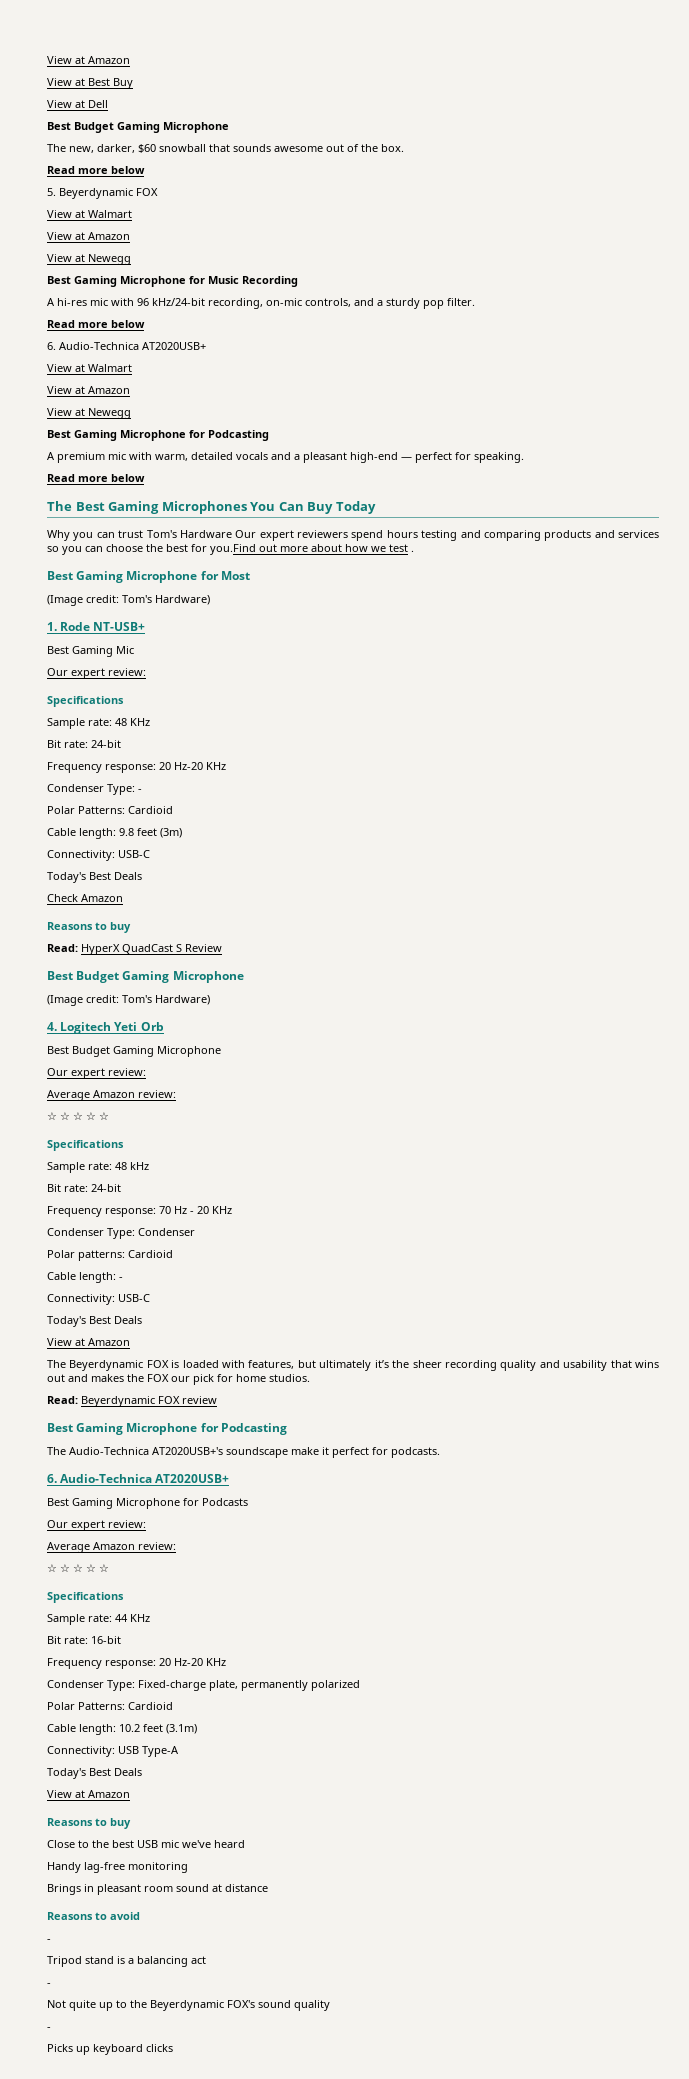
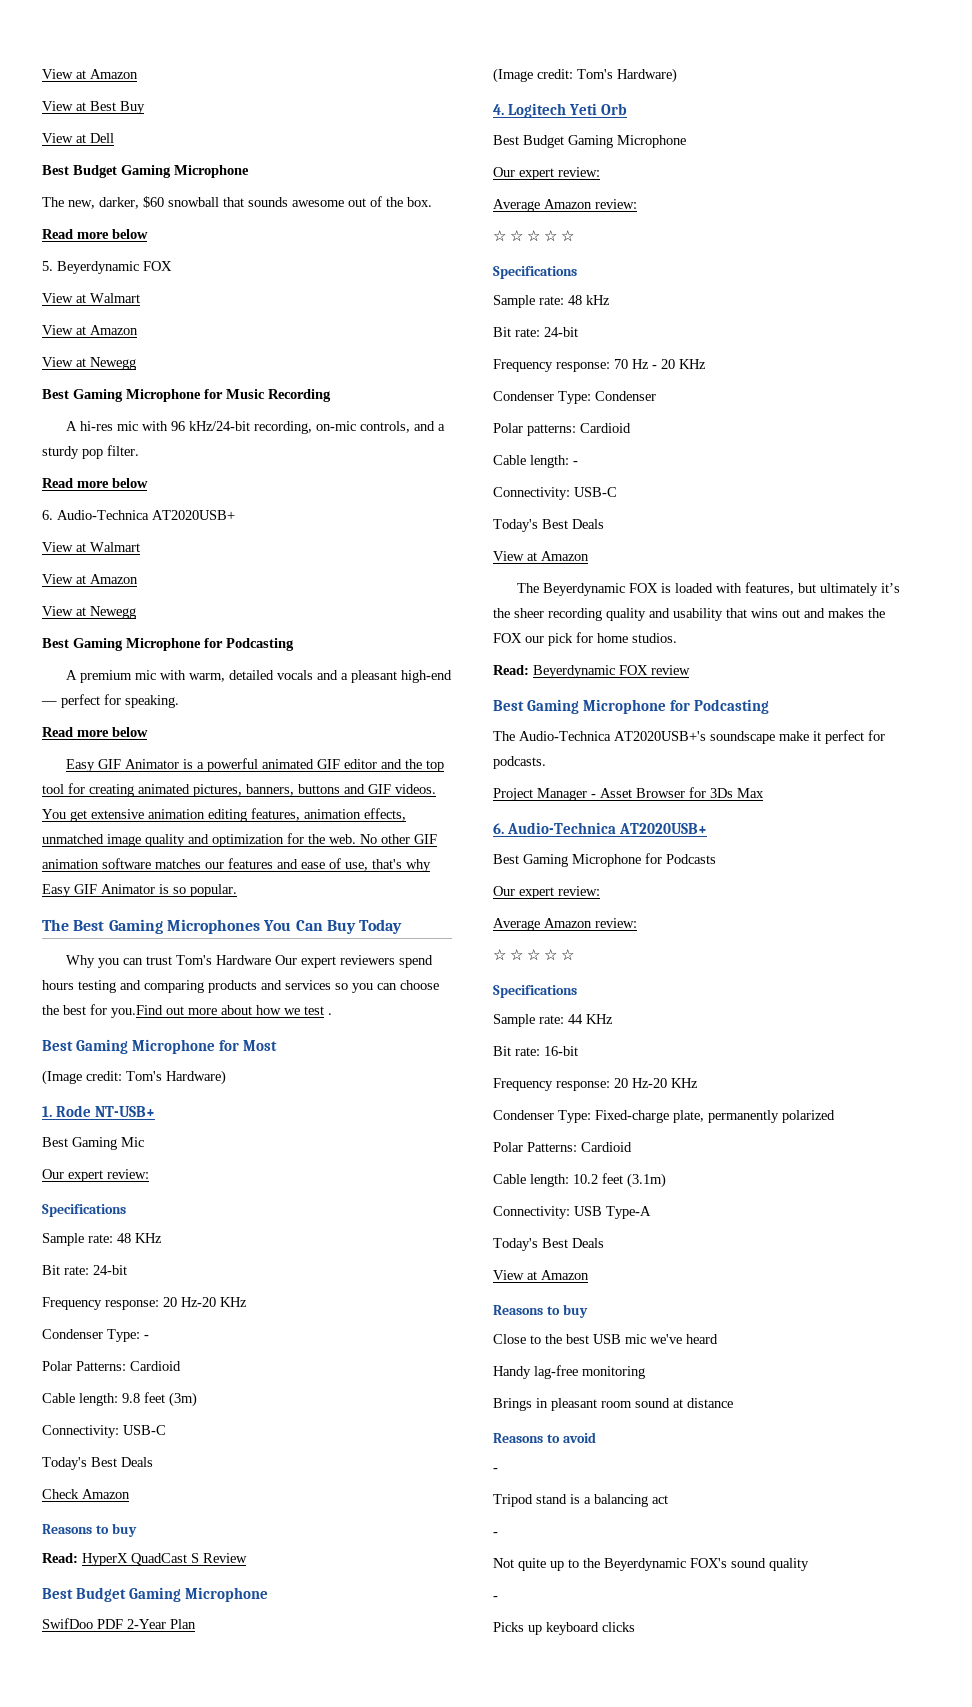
(145, 478) none -> [66,758,445,772] [42,783,436,797] [42,808,406,822] [42,833,437,847] [42,858,431,872] [42,884,237,897] // Easy GIF Animator is a powerful animated GIF editor and the top tool for creating animated pictures, banners, buttons and GIF videos. You get extensive animation editing features, animation effects, unmatched image quality and optimization for the web. No other GIF animation software matches our features and ease of use, that's why Easy GIF Animator is so popular.
(244, 977) none -> [42,1618,196,1629] // SwifDoo PDF 2-Year Plan
(440, 1452) none -> [493,787,764,801] // Project Manager - Asset Browser for 3Ds Max

